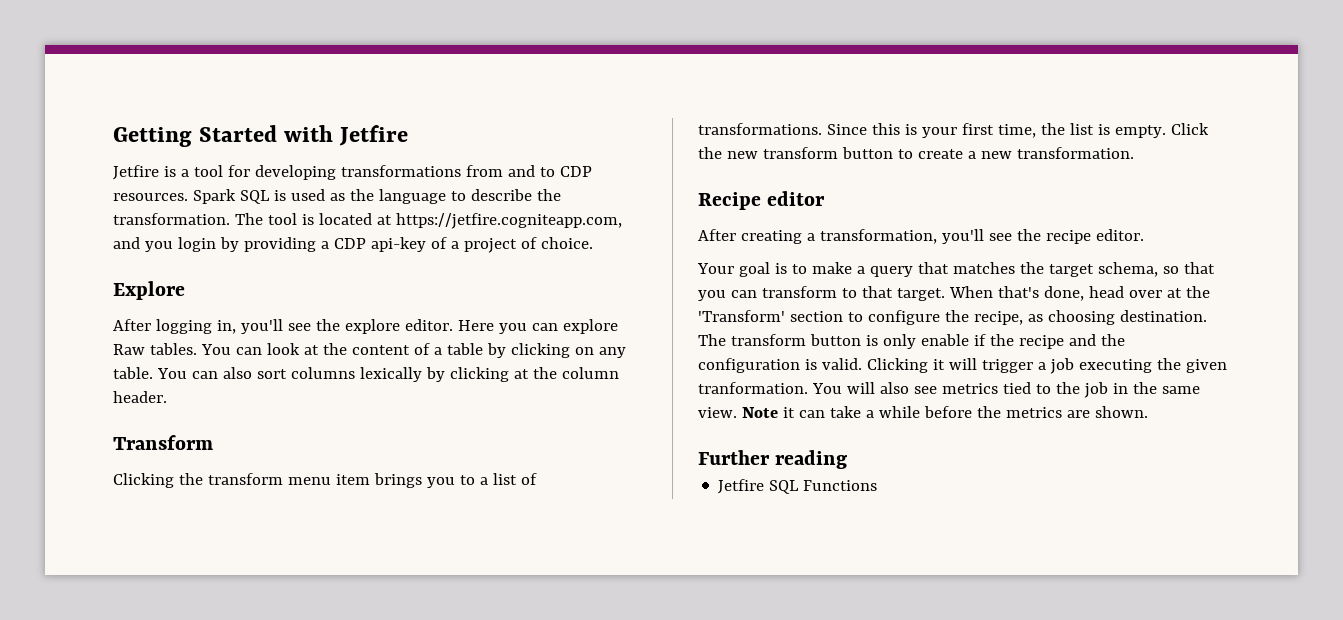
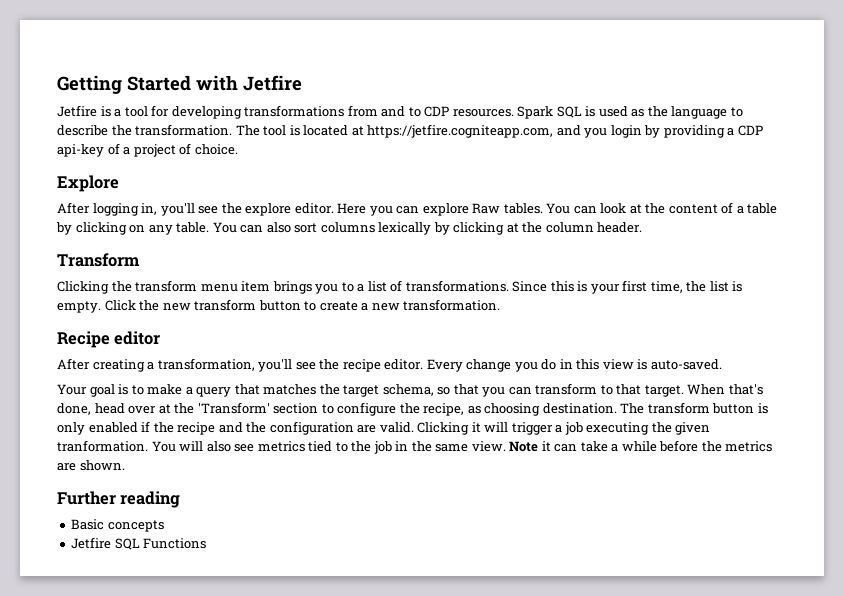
(1144, 235) none -> [426,359,722,372] Every change you do in this view is auto-saved.
[920,334,969,346] enable -> [88,422,138,433] enabled
[804,359,817,370] is -> [357,425,377,433] are
(848, 459) none -> [71,519,164,532] // Basic concepts

